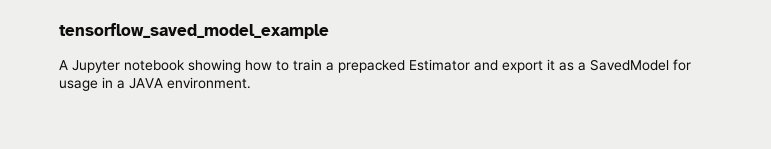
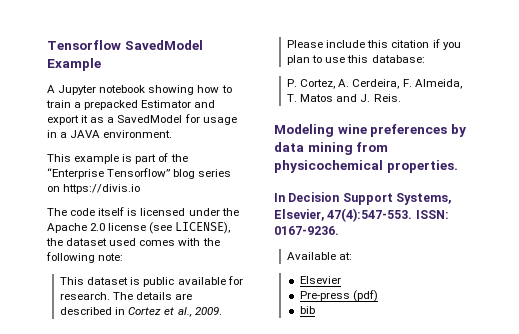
[59,23,329,39] tensorflow_saved_model_example -> [47,40,203,50] [47,58,101,71] Tensorflow SavedModel Example
(251, 83) none -> [47,153,188,164] [47,168,232,179] [47,184,141,194] [47,207,239,216] [47,222,231,234] [46,238,220,246] [46,252,124,263] [60,276,243,287] [60,292,193,300] [60,307,222,317] [287,39,461,50] [287,55,425,65] [287,79,462,89] [287,94,401,102] [274,124,466,137] [274,142,389,155] [274,160,458,173] [274,192,452,205] [274,208,449,222] [274,226,339,235] [287,252,353,260] [299,276,341,284] [299,290,378,302] [299,306,315,314] // This example is part of the “Enterprise Tensorflow” blog series on https://divis.io // The code itself is licensed under the Apache 2.0 license (see LICENSE), the dataset used comes with the following note: // This dataset is public available for research. The details are described in Cortez et al., 2009. Please include this citation if you plan to use this database: // P. Cortez, A. Cerdeira, F. Almeida, T. Matos and J. Reis. // Modeling wine preferences by data mining from physicochemical properties. // In Decision Support Systems, Elsevier, 47(4):547-553. ISSN: 0167-9236. // Available at: // Elsevier // Pre-press (pdf) // bib

